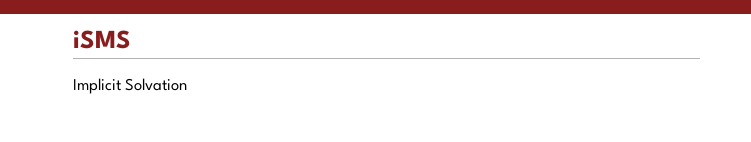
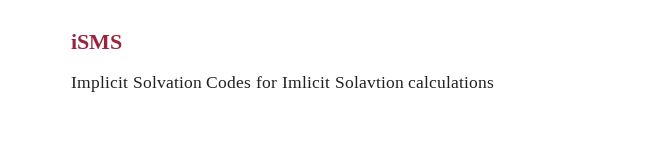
(188, 84) none -> [206,76,495,88] Codes for Imlicit Solavtion calculations

